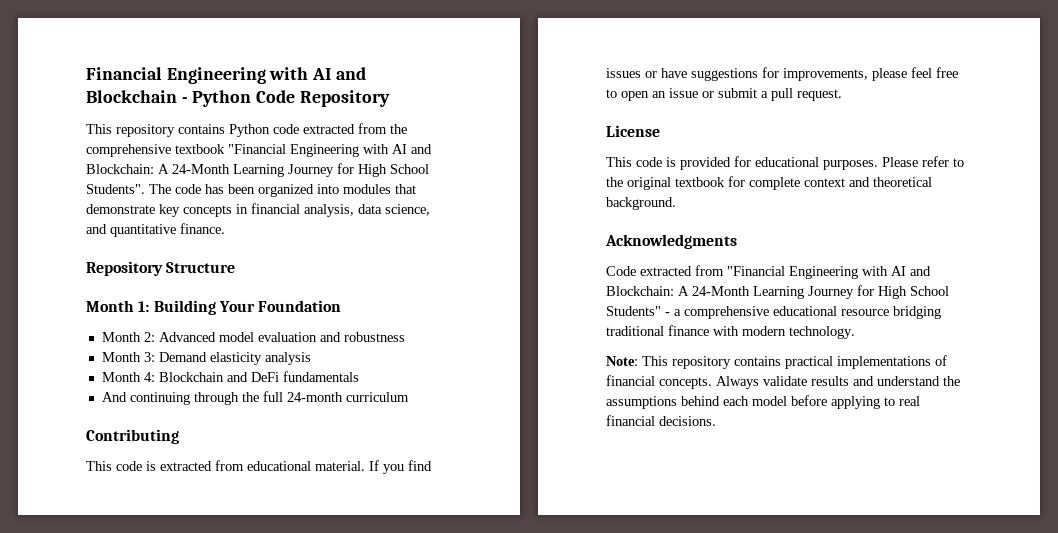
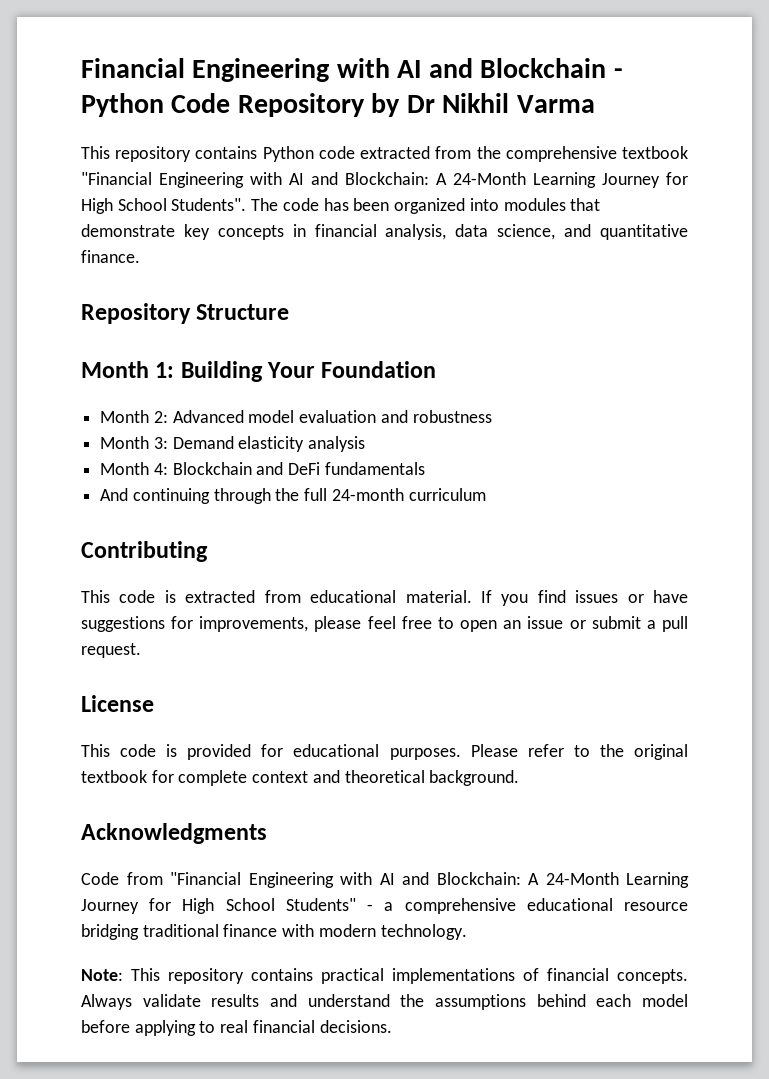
(390, 98) none -> [371,93,595,117] by Dr Nikhil Varma
[640,266,692,276] extracted -> (119, 878) none

